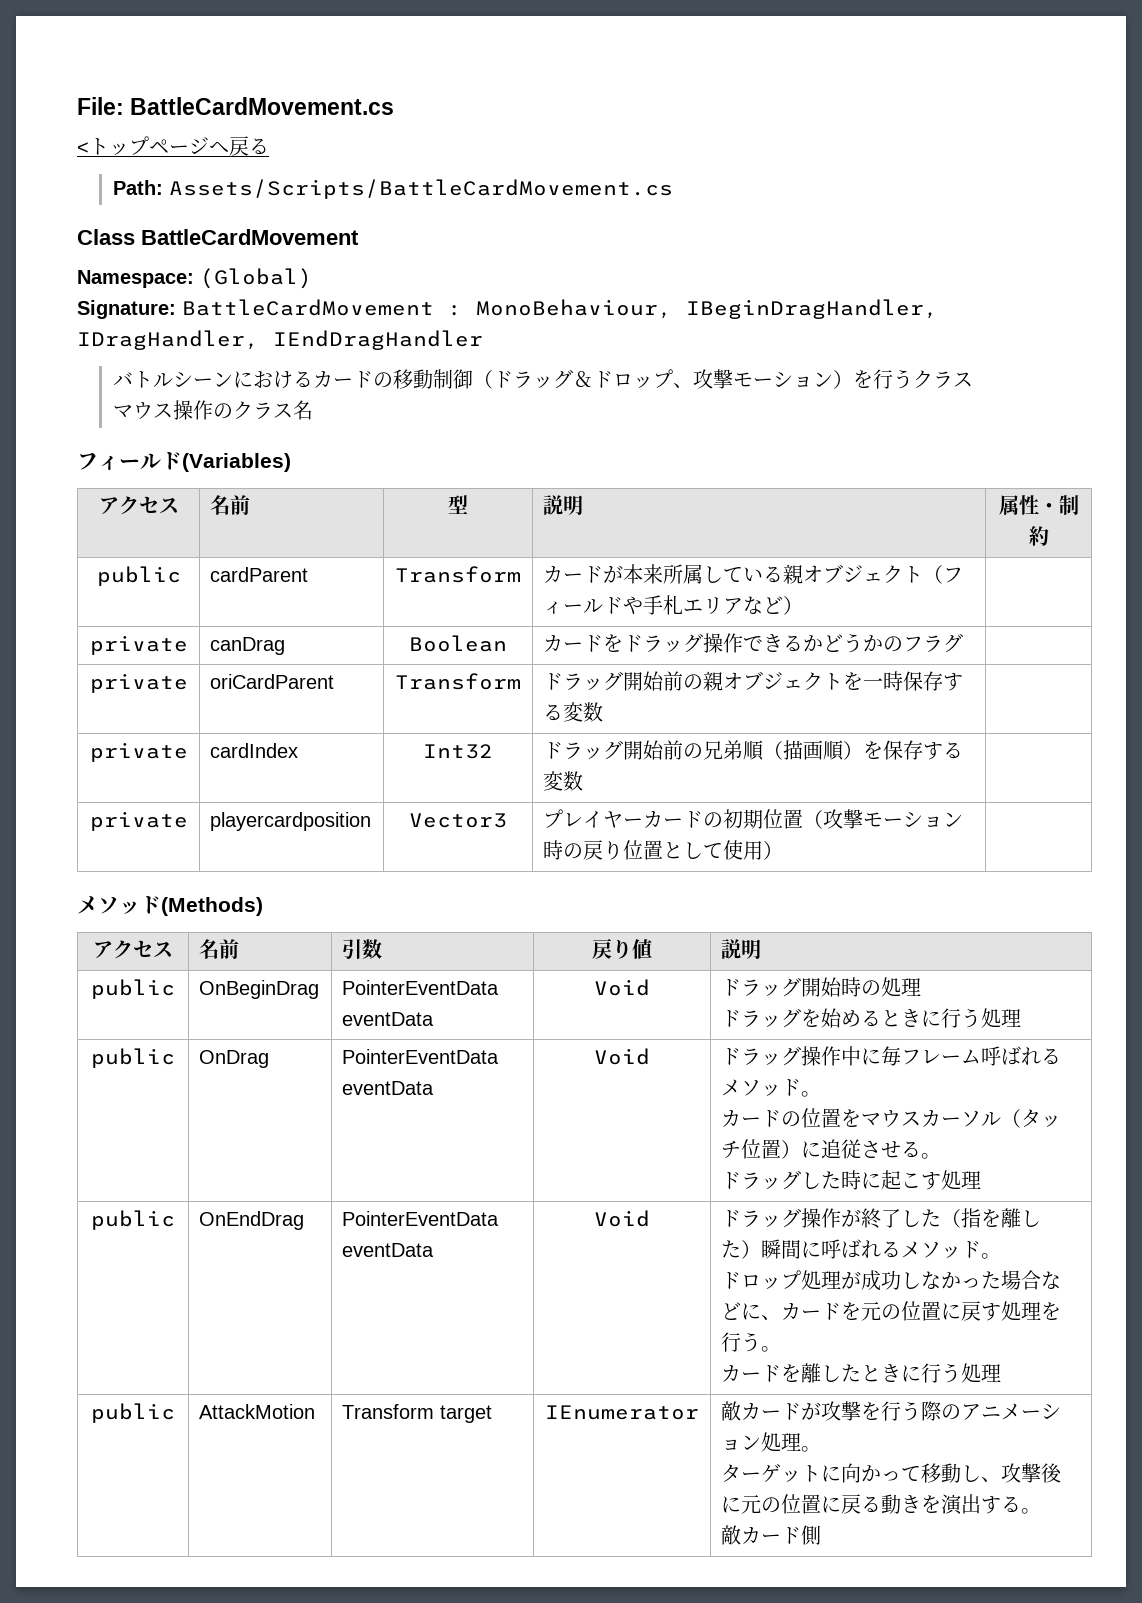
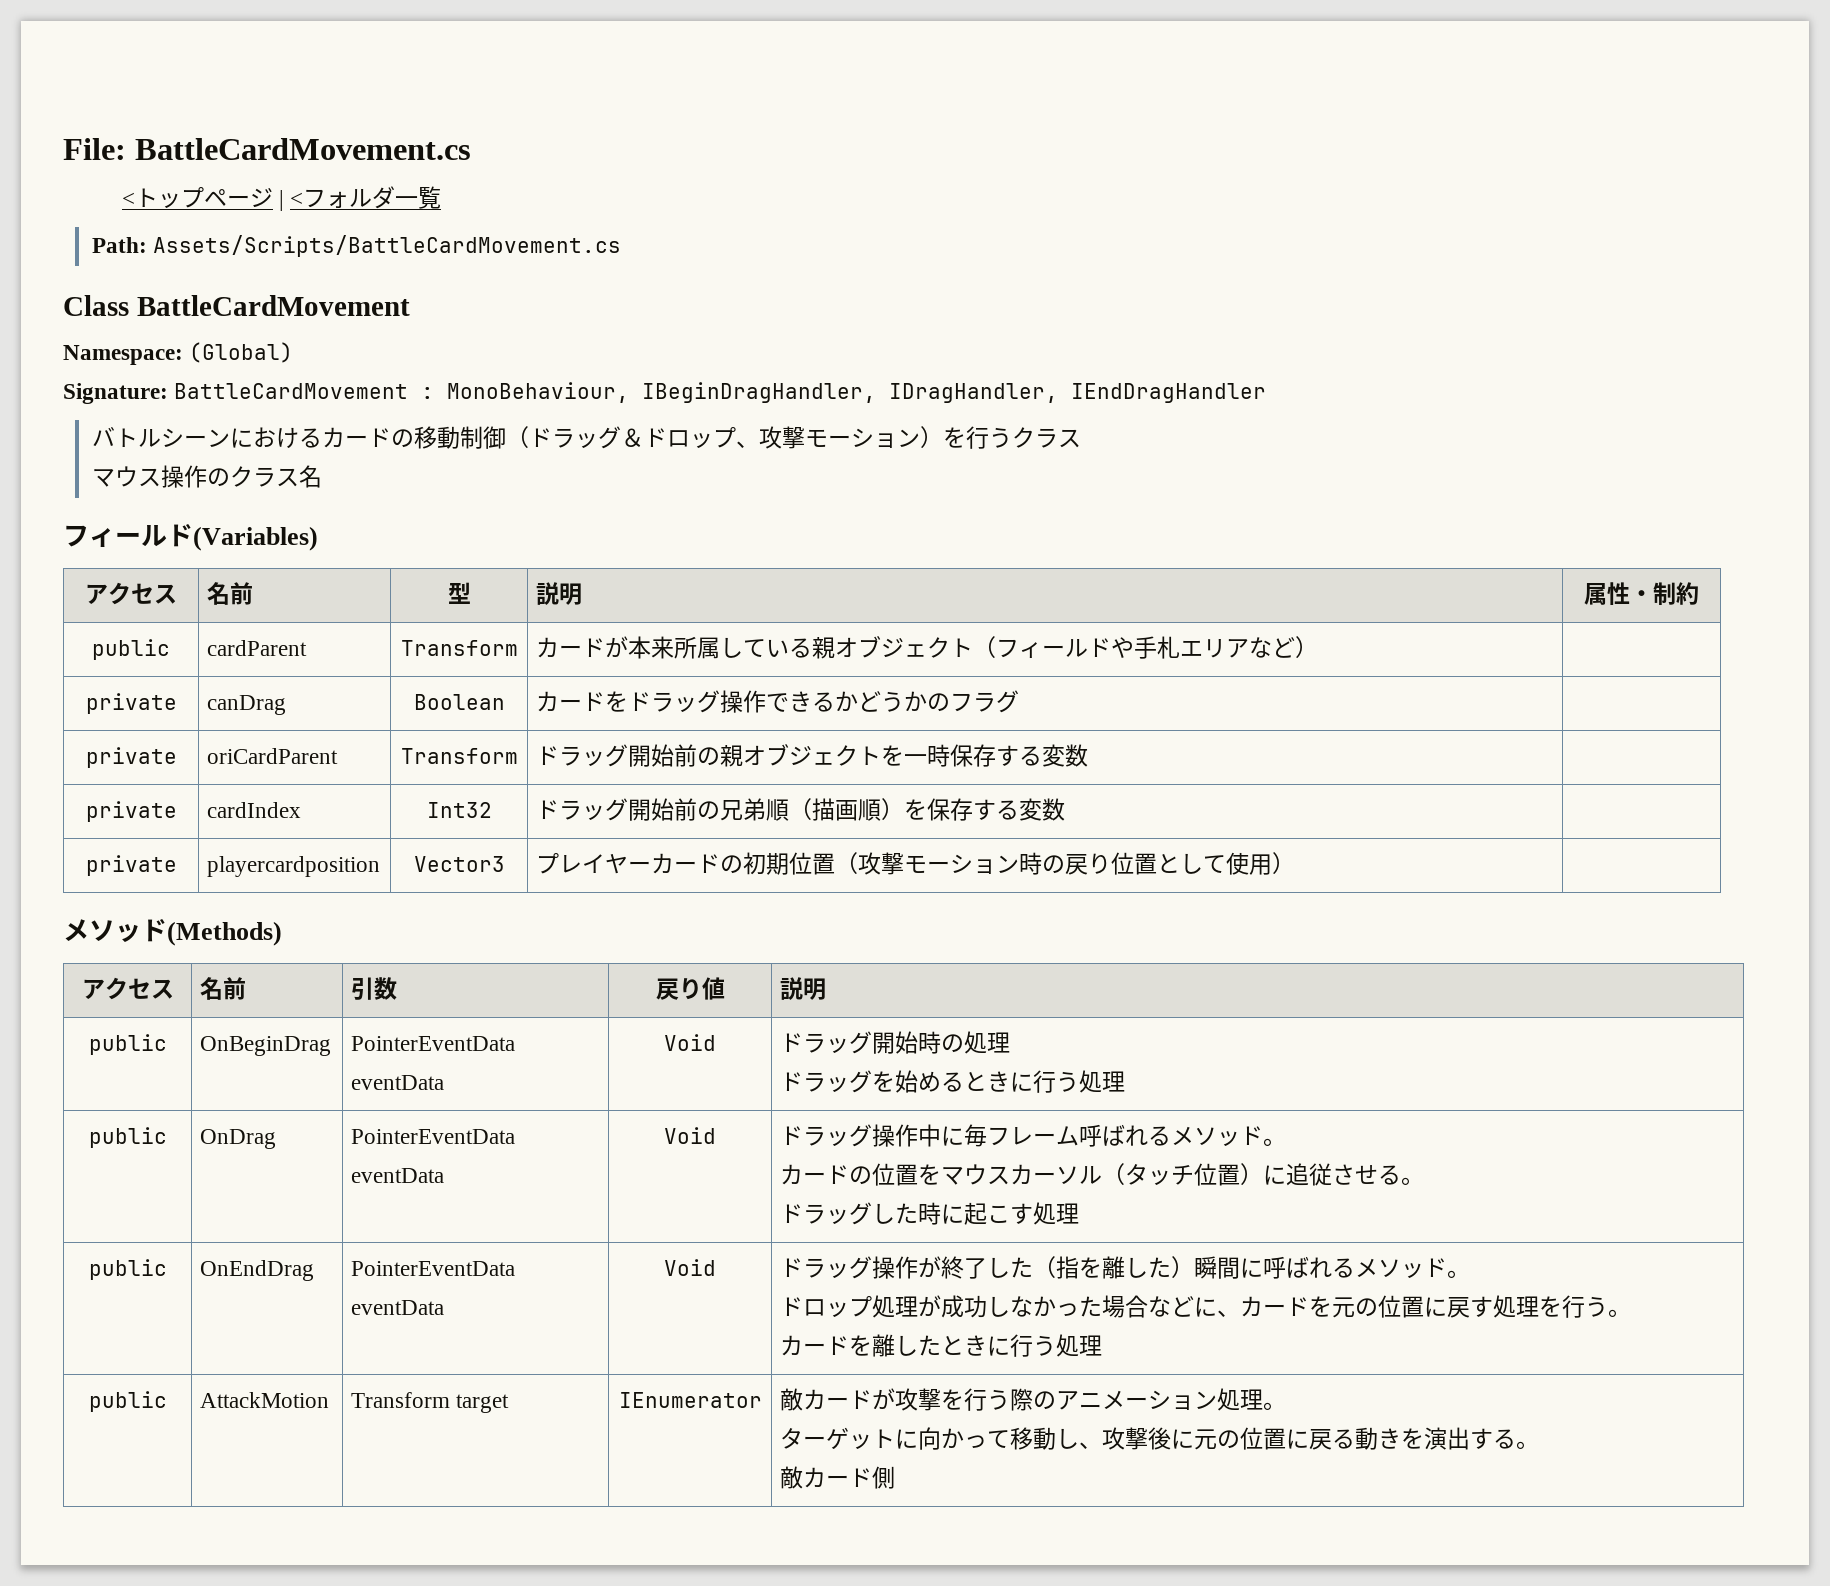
[209,136,269,156] へ戻る -> [279,186,442,211] | <フォルダ一覧

